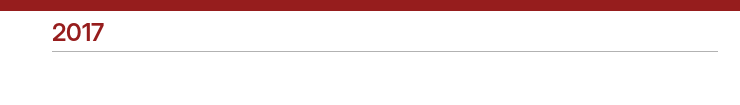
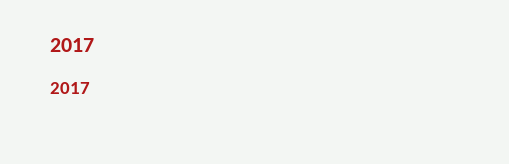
[52,23,104,41] 2017 -> [50,38,94,52] [50,82,90,94] 2017 // 2017

